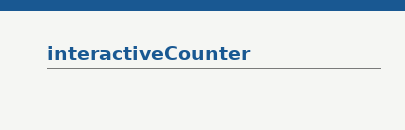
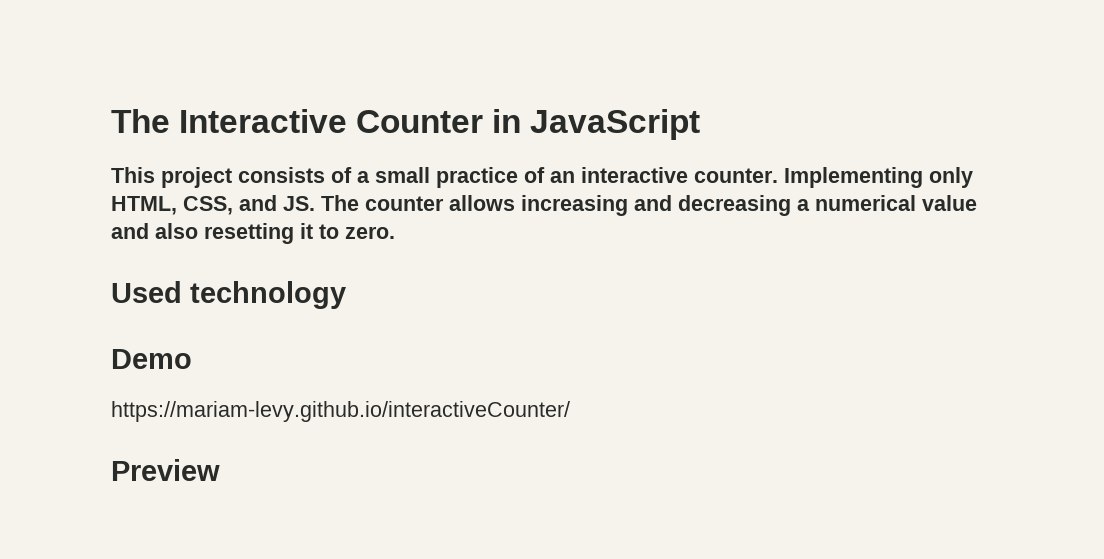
[47,46,251,60] interactiveCounter -> [111,109,701,140] [111,167,973,188] [111,195,977,216] [111,223,395,244] [111,281,346,309] [111,349,192,369] [111,401,570,422] [111,459,220,481] The Interactive Counter in JavaScript // This project consists of a small practice of an interactive counter. Implementing only HTML, CSS, and JS. The counter allows increasing and decreasing a numerical value and also resetting it to zero. // Used technology // Demo // https://mariam-levy.github.io/interactiveCounter/ // Preview

